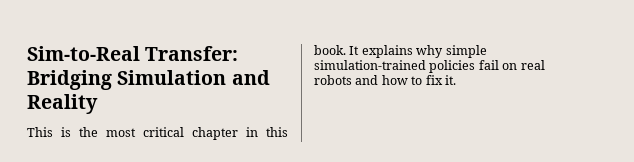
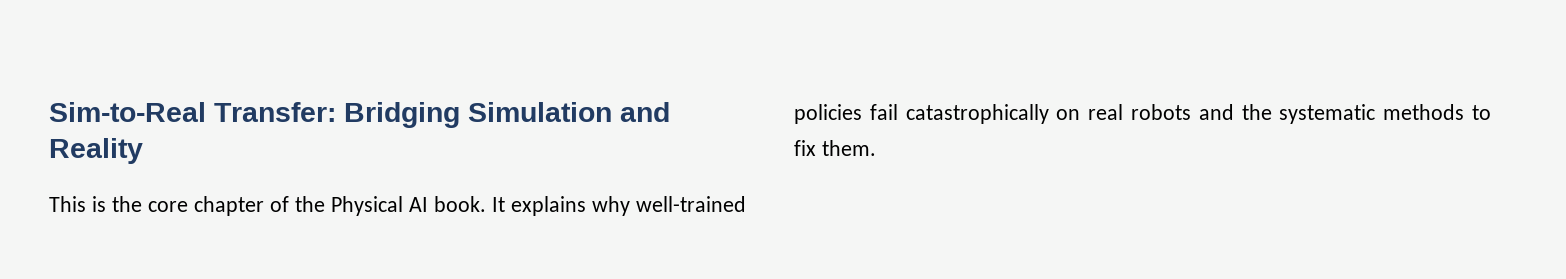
[106,127,288,140] most critical chapter in this -> [148,196,428,216] core chapter of the Physical AI
[445,45,487,58] [314,60,426,70] simple simulation-trained -> [636,196,746,212] well-trained
(499, 65) none -> [905,104,1049,124] catastrophically
[381,75,408,85] how -> [1241,104,1465,124] the systematic methods
[444,75,456,85] it. -> [821,140,876,156] them.

